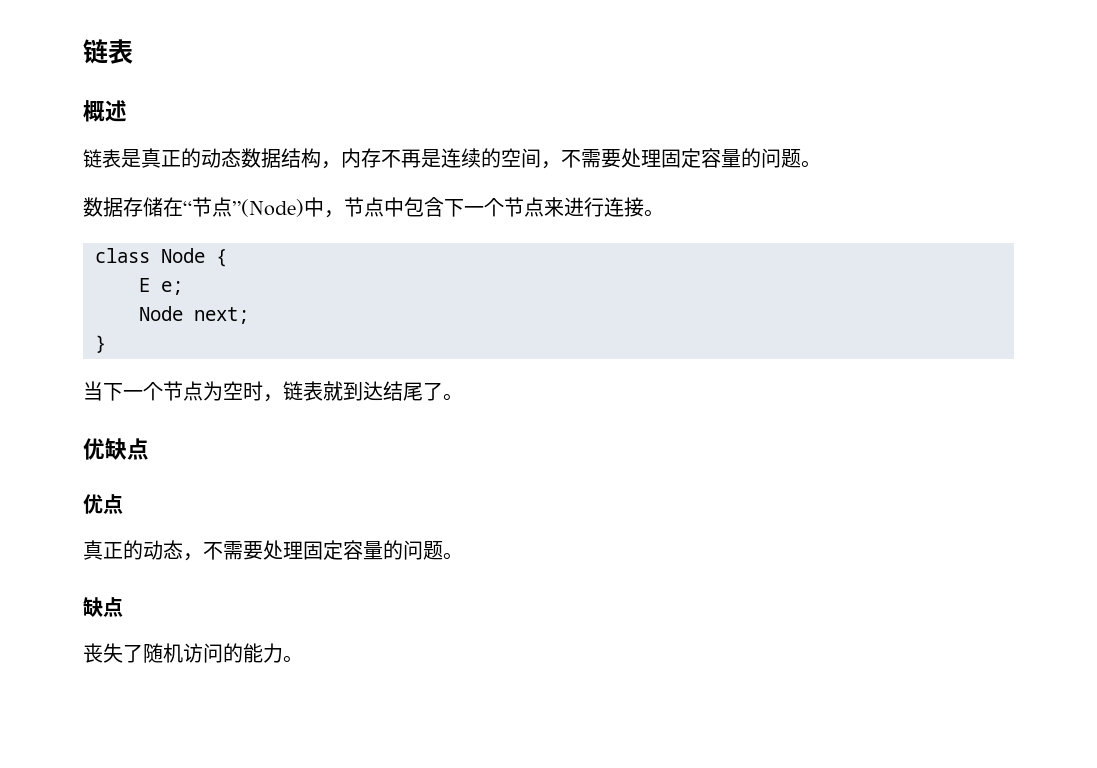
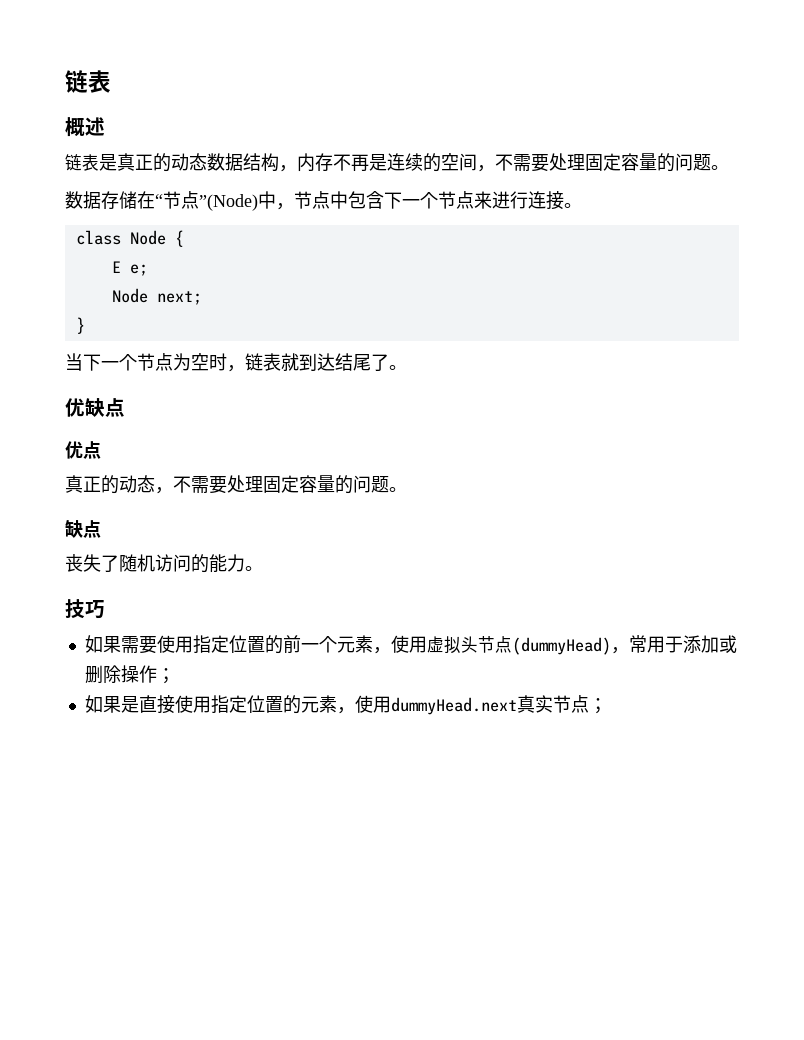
(303, 659) none -> [65,599,105,619] [84,635,737,655] [84,665,175,684] [84,695,607,715] // 技巧 // 如果需要使用指定位置的前一个元素，使用虚拟头节点(dummyHead)，常用于添加或删除操作； // 如果是直接使用指定位置的元素，使用dummyHead.next真实节点；

